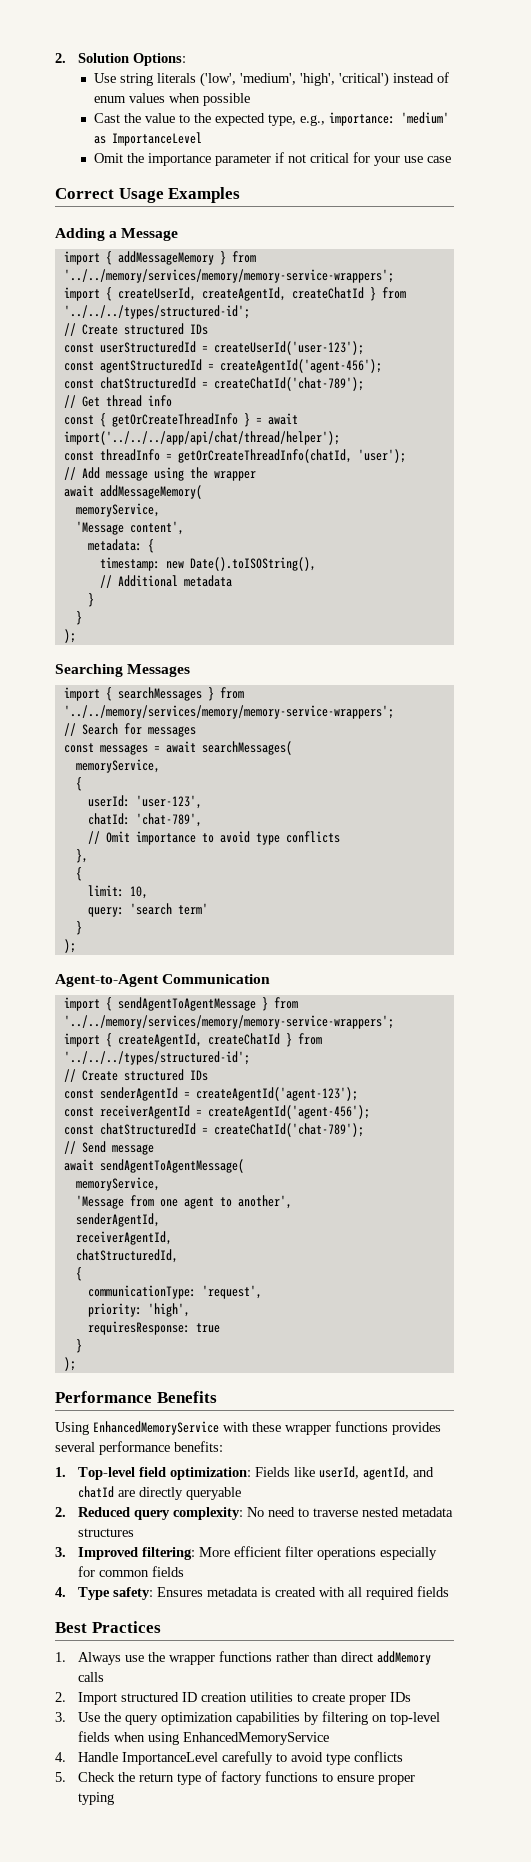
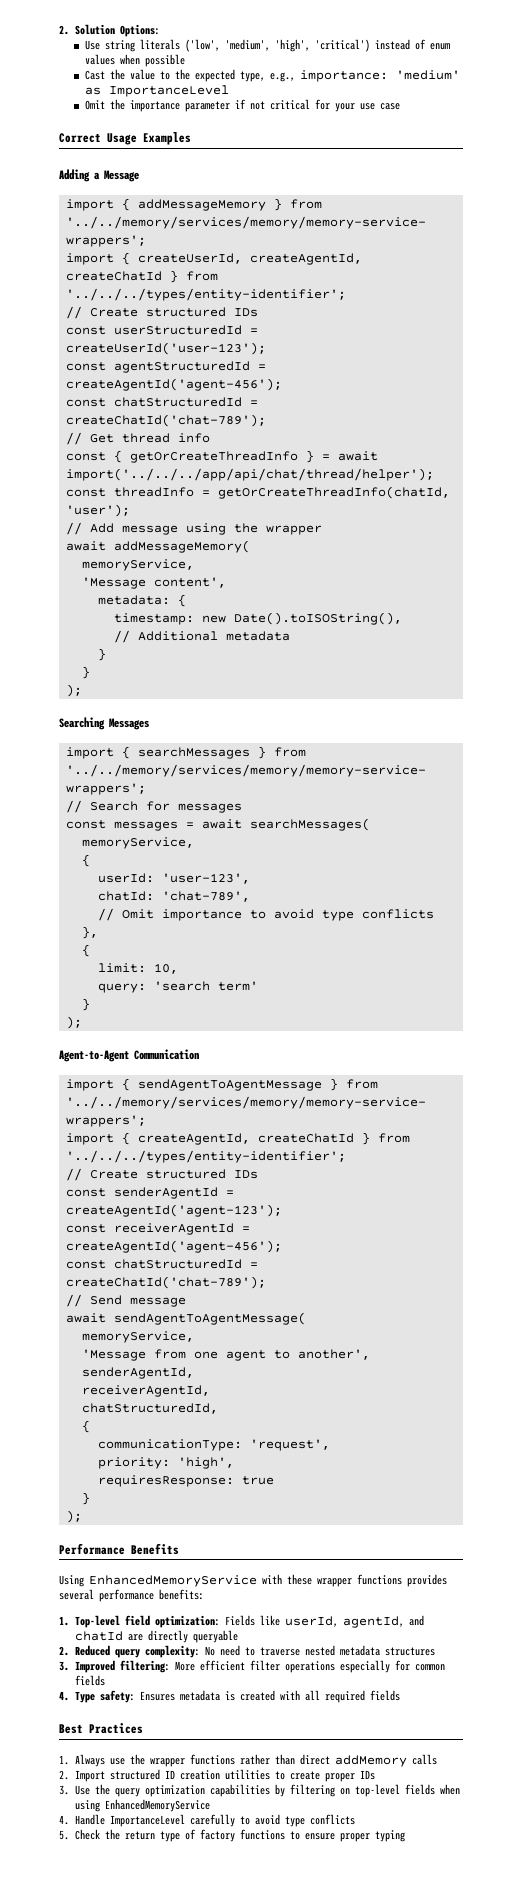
[63,305,250,319] '../../../types/structured-id'; -> [65,288,346,301] '../../../types/entity-identifier';
[63,1051,250,1065] '../../../types/structured-id'; -> [65,1150,346,1163] '../../../types/entity-identifier';

